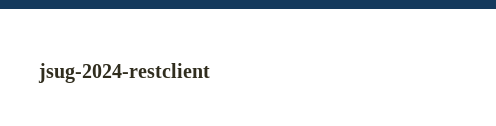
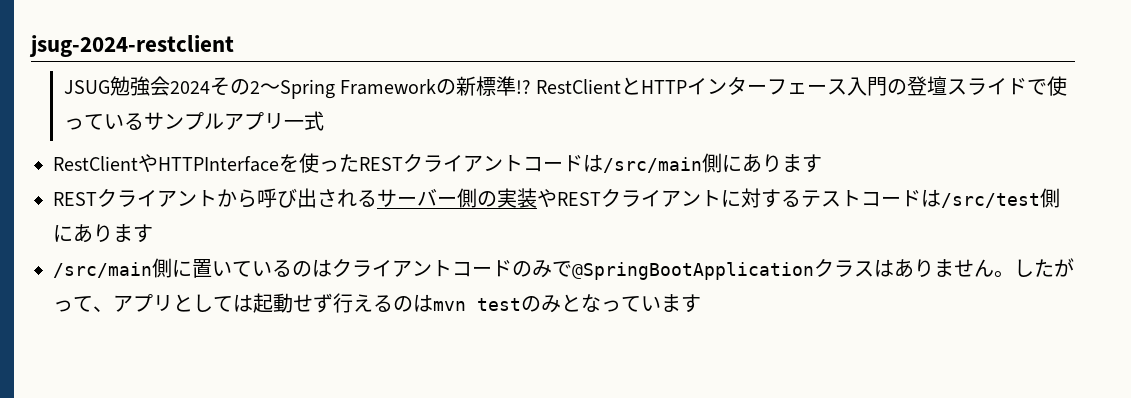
(210, 73) none -> [63,76,1068,99] [63,111,324,131] [53,153,822,173] [53,188,1060,208] [53,224,153,243] [53,258,1074,280] [53,293,701,313] // JSUG勉強会2024その2～Spring Frameworkの新標準!? RestClientとHTTPインターフェース入門の登壇スライドで使っているサンプルアプリ一式 // RestClientやHTTPInterfaceを使ったRESTクライアントコードは/src/main側にあります // RESTクライアントから呼び出されるサーバー側の実装やRESTクライアントに対するテストコードは/src/test側にあります // /src/main側に置いているのはクライアントコードのみで@SpringBootApplicationクラスはありません。したがって、アプリとしては起動せず行えるのはmvn testのみとなっています

